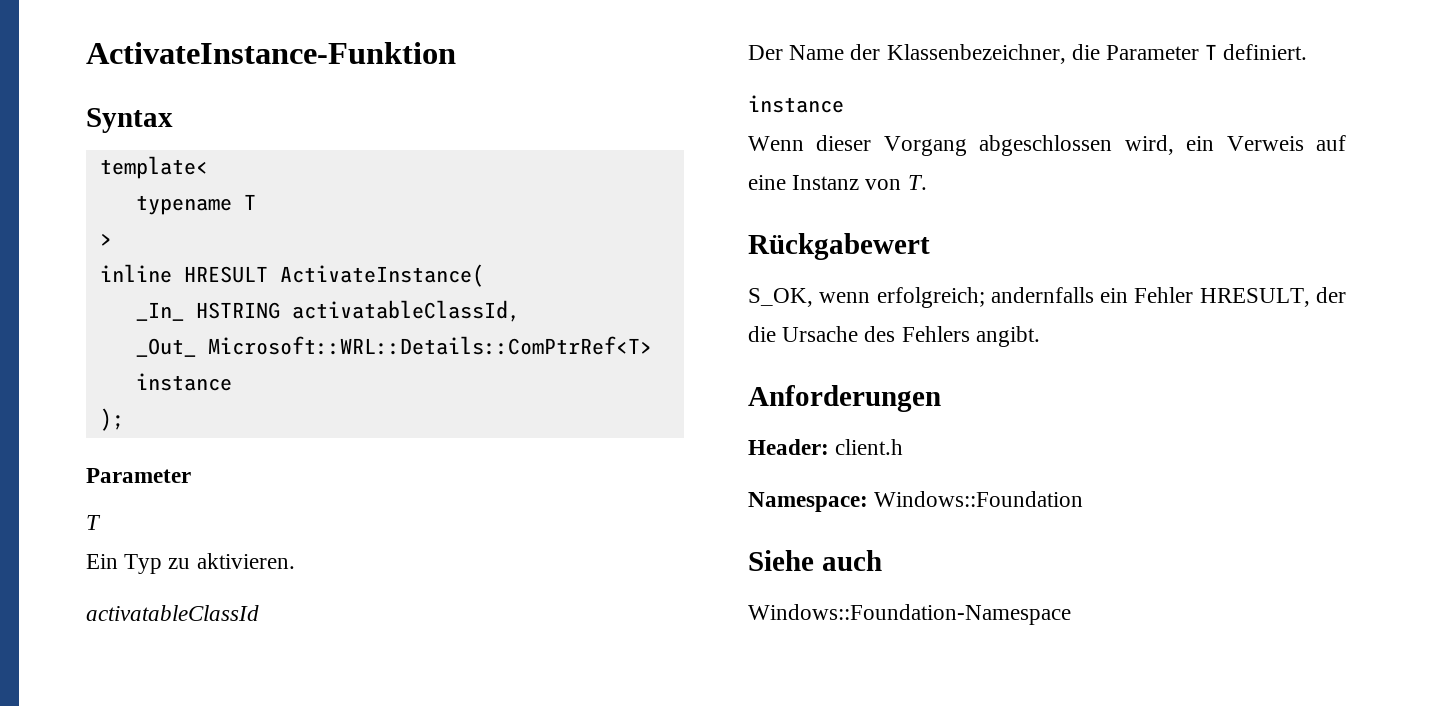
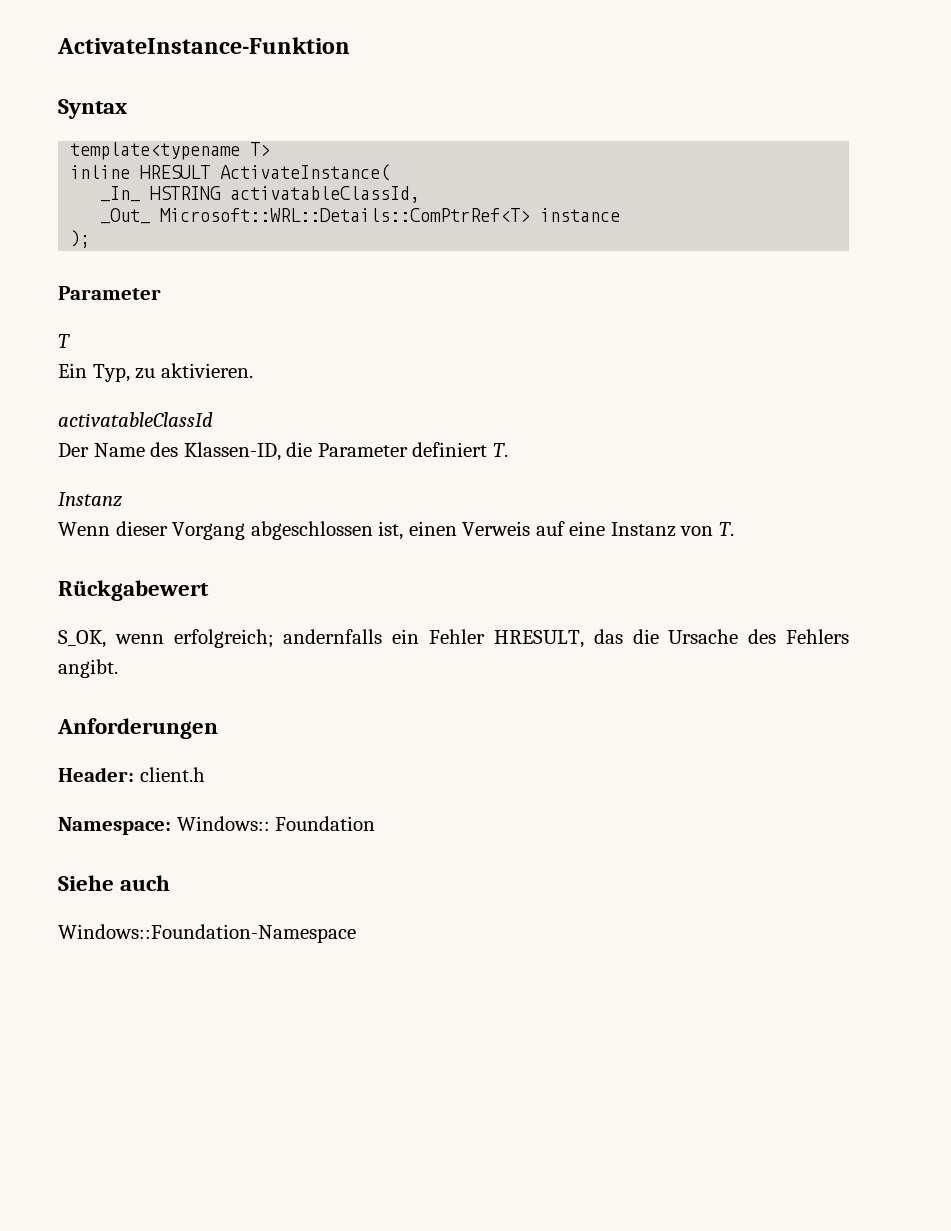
[99,156,208,179] [135,194,256,215] [99,233,112,246] template< // typename T // > -> [70,142,271,160] template<typename T>
[124,554,163,574] Typ -> [92,364,130,382] Typ,
[850,44,1308,64] [748,95,844,113] der Klassenbezeichner, die Parameter T definiert. // instance -> [150,442,508,461] [58,492,122,507] des Klassen-ID, die Parameter definiert T. // Instanz
[1124,135,1215,155] wird, ein -> [378,521,457,540] ist, einen
[1316,287,1346,303] der -> [593,629,623,644] das
[874,491,1084,507] Windows::Foundation -> [176,816,376,831] Windows:: Foundation

